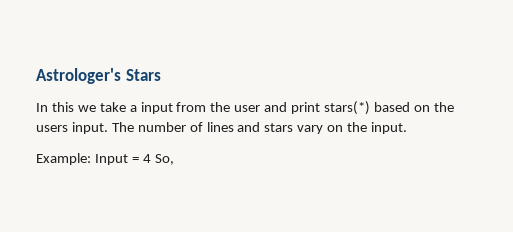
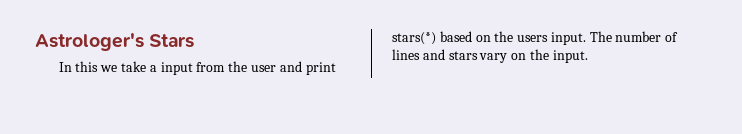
[36,153,174,165] // Example: Input = 4 So, -> (588, 56) none

